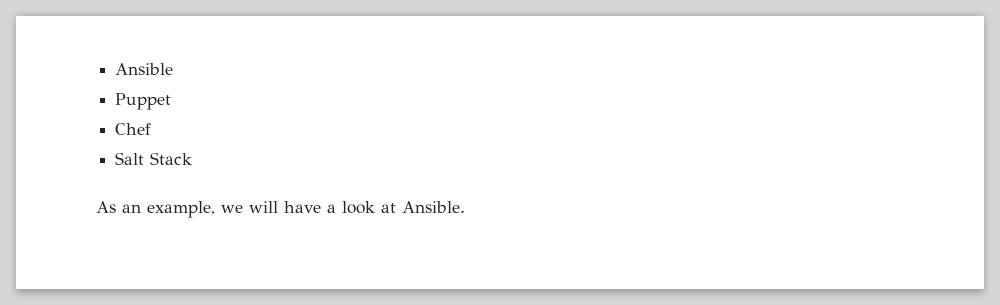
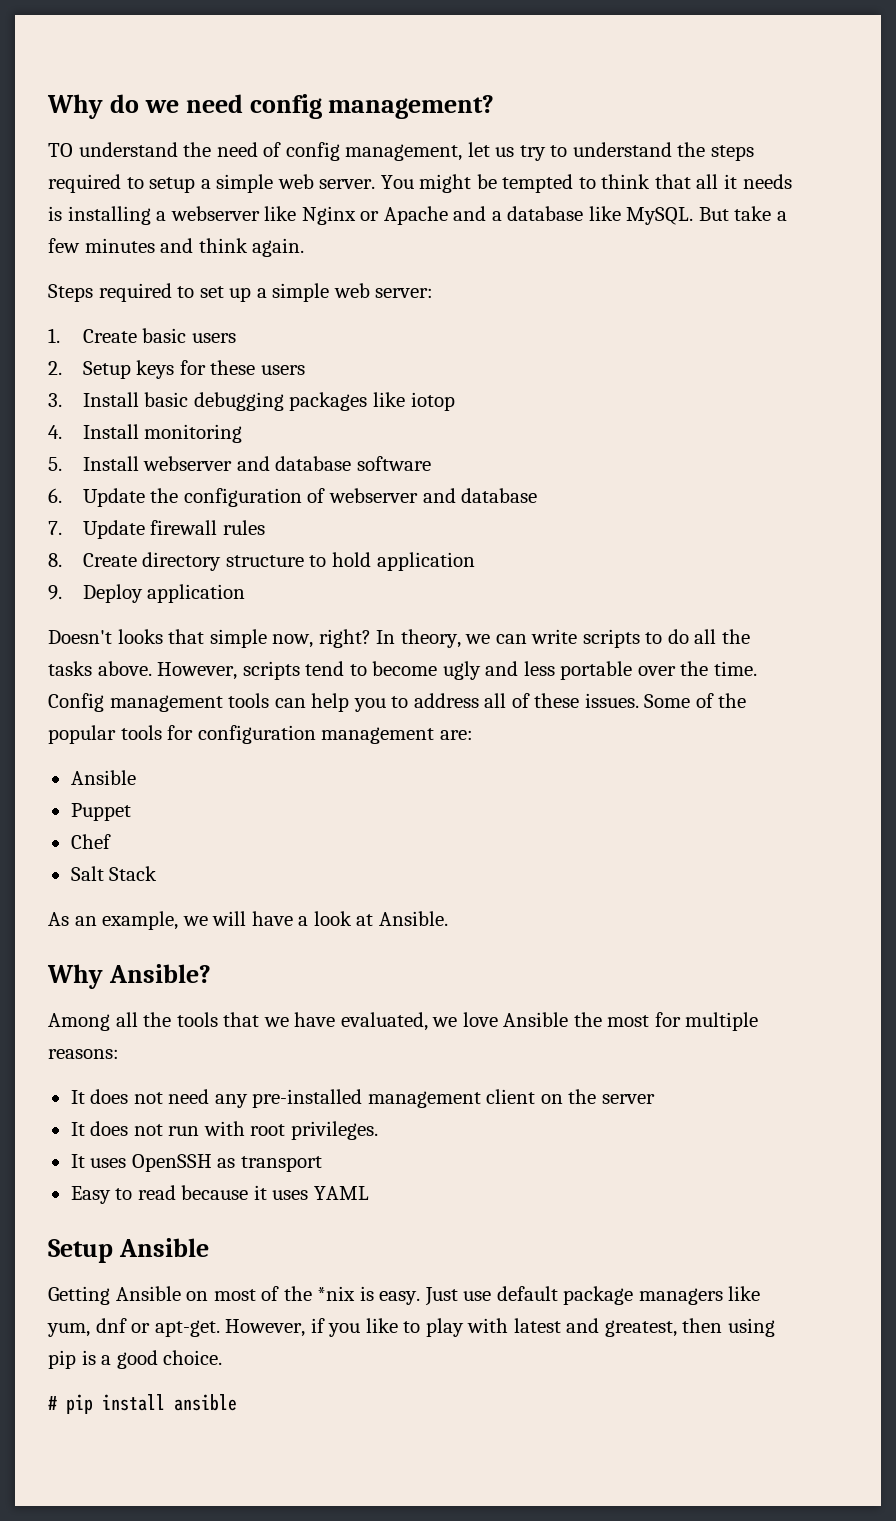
(115, 69) none -> [47,94,495,119] [48,142,754,161] [48,174,792,193] [48,206,788,225] [48,238,305,257] [48,283,434,302] [48,328,236,343] [48,360,305,379] [48,392,455,411] [48,424,243,443] [48,456,431,471] [48,488,538,507] [48,520,265,539] [48,552,475,571] [48,584,246,603] [48,629,751,648] [48,661,757,680] [48,693,747,712] [48,725,473,744] Why do we need config management? // TO understand the need of config management, let us try to understand the steps required to setup a simple web server. You might be tempted to think that all it needs is installing a webserver like Nginx or Apache and a database like MySQL. But take a few minutes and think again. // Steps required to set up a simple web server: // 1. Create basic users // 2. Setup keys for these users // 3. Install basic debugging packages like iotop // 4. Install monitoring // 5. Install webserver and database software // 6. Update the configuration of webserver and database // 7. Update firewall rules // 8. Create directory structure to hold application // 9. Deploy application // Doesn't looks that simple now, right? In theory, we can write scripts to do all the tasks above. However, scripts tend to become ugly and less portable over the time. Config management tools can help you to address all of these issues. Some of the popular tools for configuration management are: //
(465, 207) none -> [47,964,211,989] [48,1012,759,1031] [48,1049,119,1059] [70,1089,655,1108] [70,1121,378,1140] [70,1154,322,1172] [70,1185,369,1204] [48,1238,209,1263] [48,1286,761,1306] [47,1318,776,1337] [48,1350,223,1369] [48,1394,237,1414] // Why Ansible? // Among all the tools that we have evaluated, we love Ansible the most for multiple reasons: // It does not need any pre-installed management client on the server // It does not run with root privileges. // It uses OpenSSH as transport // Easy to read because it uses YAML // Setup Ansible // Getting Ansible on most of the *nix is easy. Just use default package managers like yum, dnf or apt-get. However, if you like to play with latest and greatest, then using pip is a good choice. // # pip install ansible

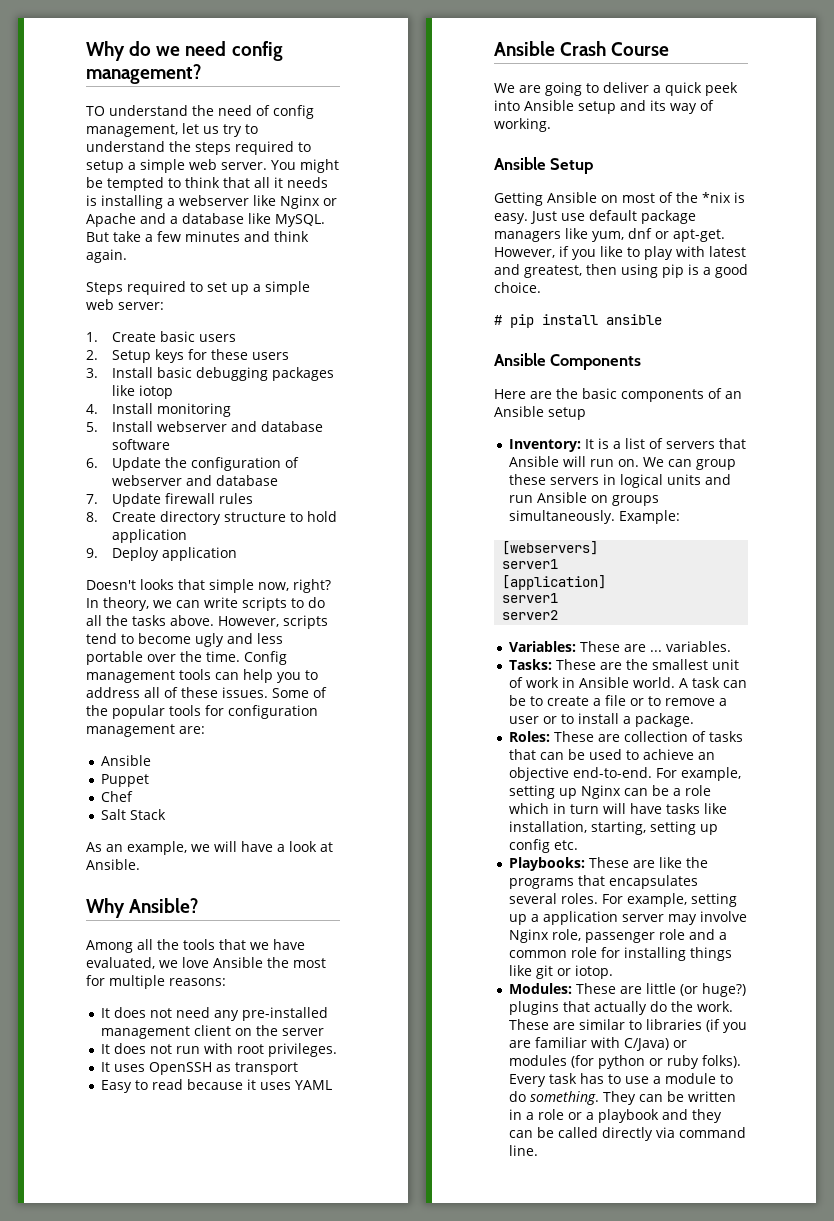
[48,1238,209,1263] Setup Ansible -> [494,41,670,56] [494,82,738,96] [494,100,714,114] [494,118,551,132] [494,157,594,174] Ansible Crash Course // We are going to deliver a quick peek into Ansible setup and its way of working. // Ansible Setup
(237, 1402) none -> [494,353,642,370] [494,388,742,402] [494,406,586,420] [509,438,747,452] [509,456,737,470] [509,474,732,488] [509,492,660,506] [509,510,681,524] [502,541,599,555] [502,559,559,569] [502,575,607,590] [502,593,559,603] [502,610,559,620] [509,641,732,652] [509,659,740,670] [509,677,748,688] [509,695,728,706] [509,713,695,727] [509,731,744,742] [509,749,716,760] [509,767,742,781] [509,785,712,799] [509,803,728,814] [509,821,719,835] [509,839,579,853] [509,857,709,871] [509,875,699,889] [509,893,738,907] [509,911,748,925] [509,929,728,943] [509,947,733,961] [509,965,614,979] [509,983,747,997] [509,1001,734,1015] [509,1019,748,1033] [509,1037,688,1051] [509,1055,742,1069] [509,1073,734,1087] [509,1091,737,1105] [509,1109,723,1123] [509,1127,747,1141] [509,1145,539,1156] // Ansible Components // Here are the basic components of an Ansible setup // Inventory: It is a list of servers that Ansible will run on. We can group these servers in logical units and run Ansible on groups simultaneously. Example: // [webservers] // server1 // [application] // server1 // server2 // Variables: These are ... variables. // Tasks: These are the smallest unit of work in Ansible world. A task can be to create a file or to remove a user or to install a package. // Roles: These are collection of tasks that can be used to achieve an objective end-to-end. For example, setting up Nginx can be a role which in turn will have tasks like installation, starting, setting up config etc. // Playbooks: These are like the programs that encapsulates several roles. For example, setting up a application server may involve Nginx role, passenger role and a common role for installing things like git or iotop. // Modules: These are little (or huge?) plugins that actually do the work. These are similar to libraries (if you are familiar with C/Java) or modules (for python or ruby folks). Every task has to use a module to do something. They can be written in a role or a playbook and they can be called directly via command line.

